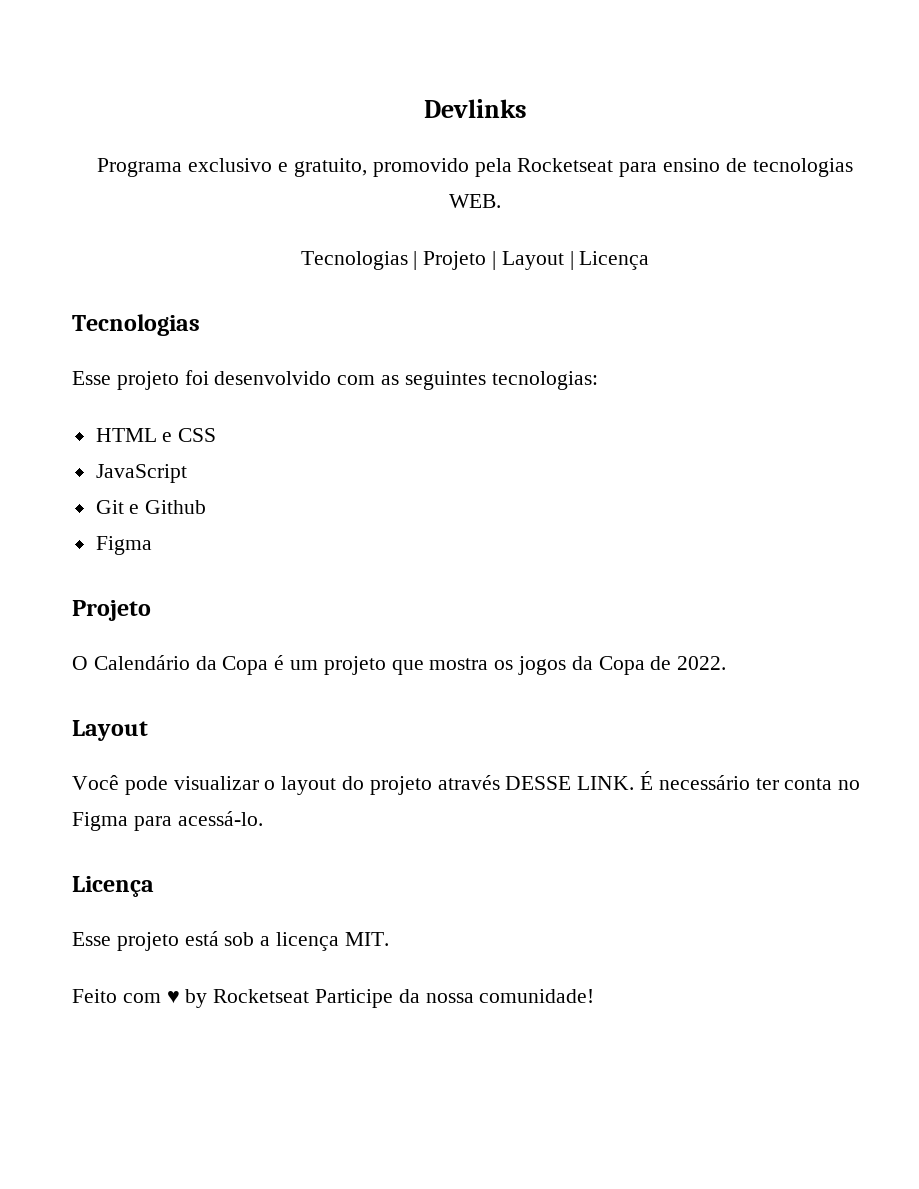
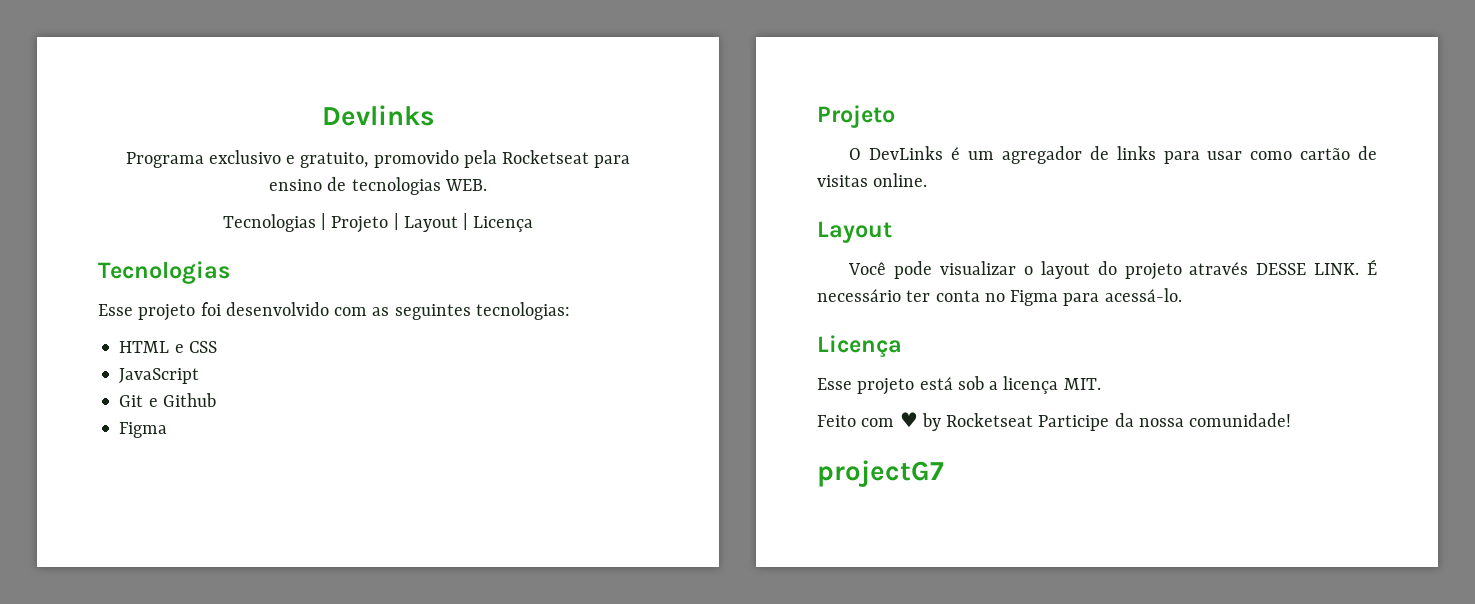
[93,655,727,675] Calendário da Copa é um projeto que mostra os jogos da Copa de 2022. -> [869,146,1377,164] [817,173,928,187] DevLinks é um agregador de links para usar como cartão de visitas online.
(595, 996) none -> [817,460,944,487] // projectG7

